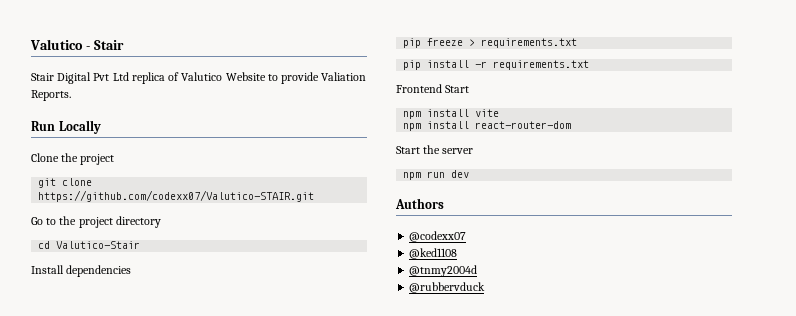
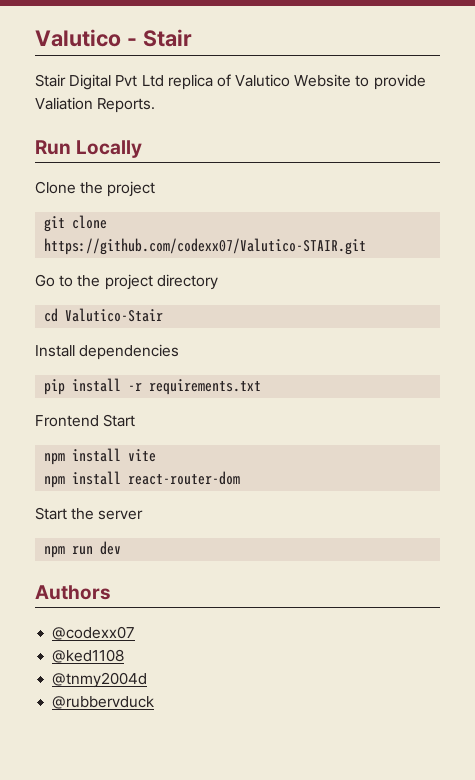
[403,38,578,48] // pip freeze > requirements.txt -> (180, 352) none

